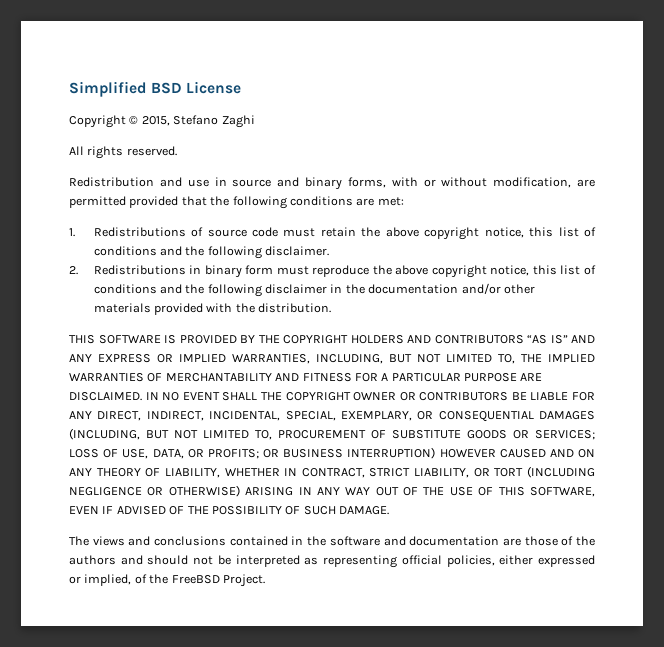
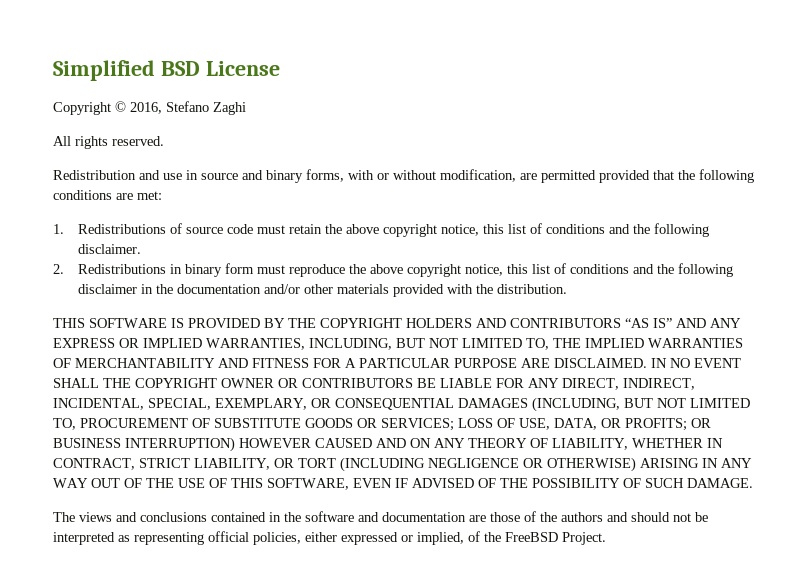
[141,116,170,126] 2015, -> [130,102,162,114] 2016,

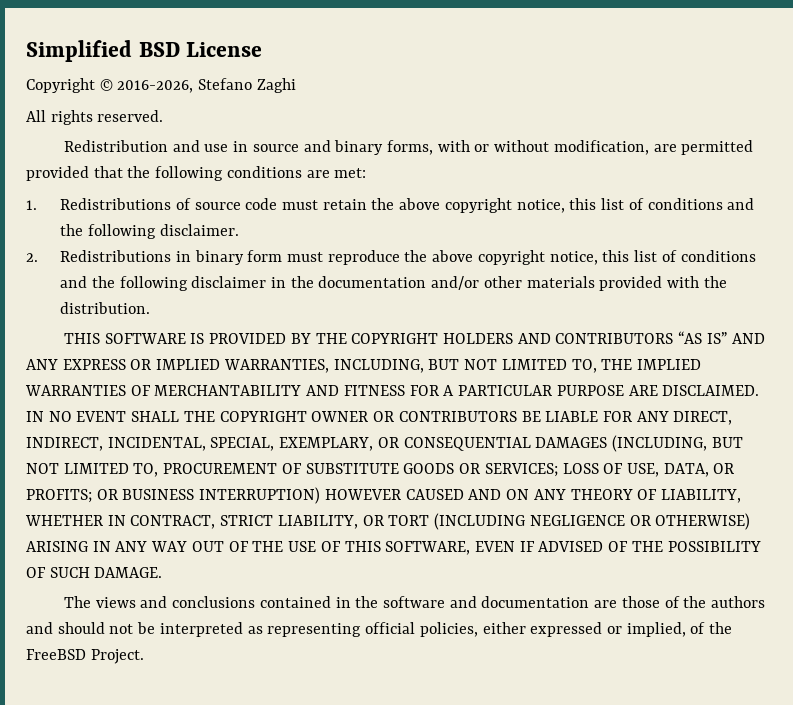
[130,102,162,114] 2016, -> [117,80,194,93] 2016-2026,

